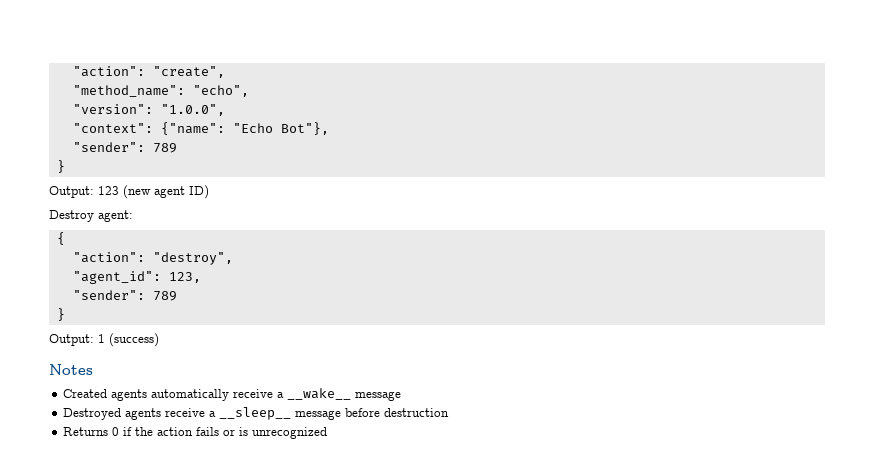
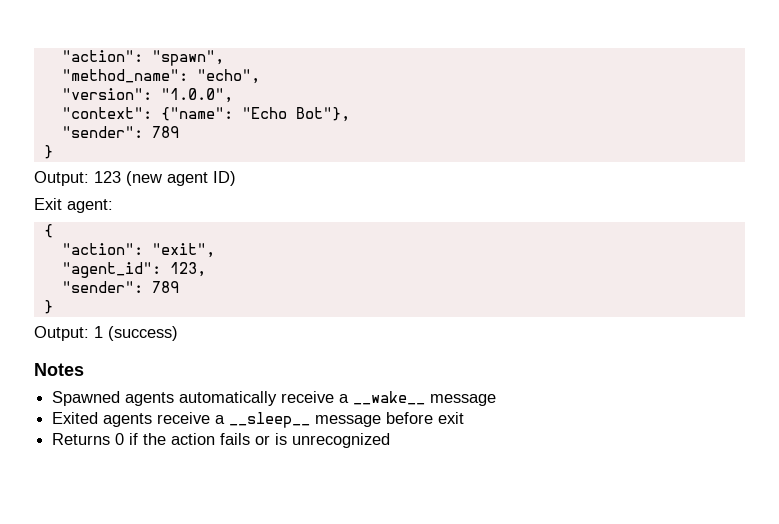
[72,66,225,78] "action": "create", -> [61,50,224,66] "action": "spawn",
[49,210,94,222] Destroy -> [34,198,62,210] Exit
[152,252,233,265] "destroy", -> [151,243,215,258] "exit",
[63,389,108,398] Created -> [52,391,121,406] Spawned
[63,408,122,420] Destroyed -> [52,412,99,424] Exited
[384,408,450,417] destruction -> [438,412,465,424] exit

